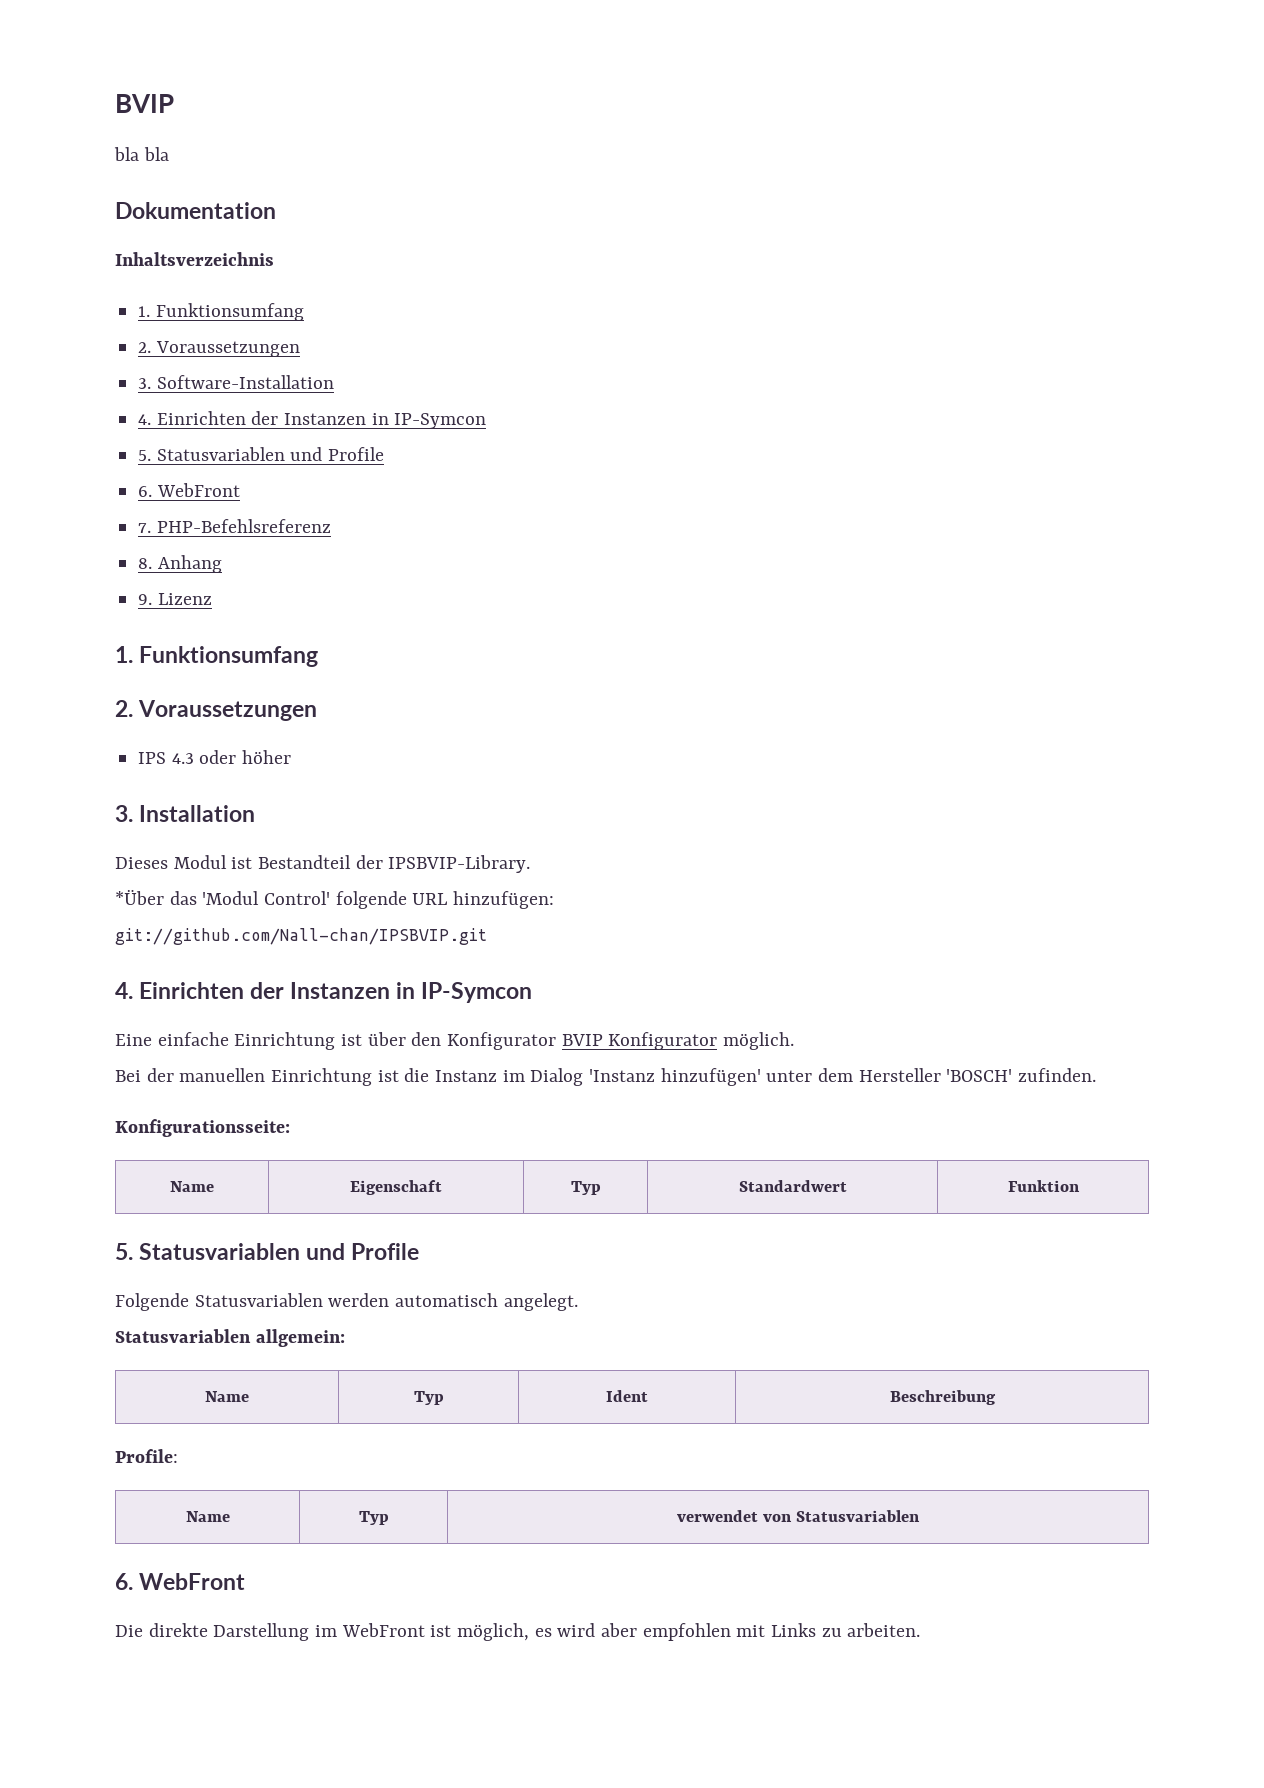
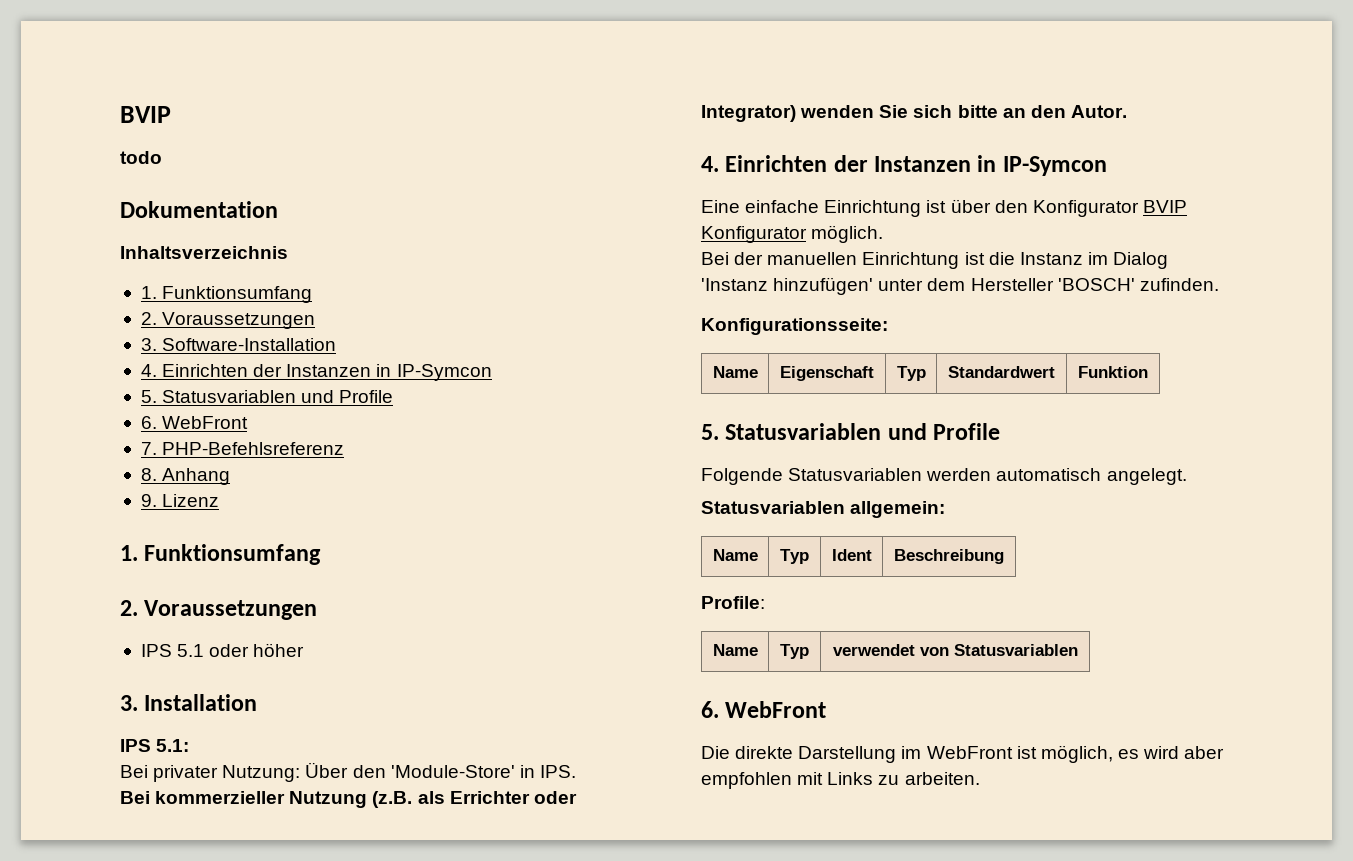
[114,147,169,161] bla bla -> [120,151,162,164] todo
[171,753,194,764] 4.3 -> [177,644,205,657] 5.1
[115,855,531,873] [115,889,555,909] [115,928,487,945] Dieses Modul ist Bestandteil der IPSBVIP-Library. // *Über das 'Modul Control' folgende URL hinzufügen: // git://github.com/Nall-chan/IPSBVIP.git -> [120,739,190,752] [120,762,576,782] [120,791,577,808] [701,105,1127,122] IPS 5.1: // Bei privater Nutzung: Über den 'Module-Store' in IPS. // Bei kommerzieller Nutzung (z.B. als Errichter oder Integrator) wenden Sie sich bitte an den Autor.

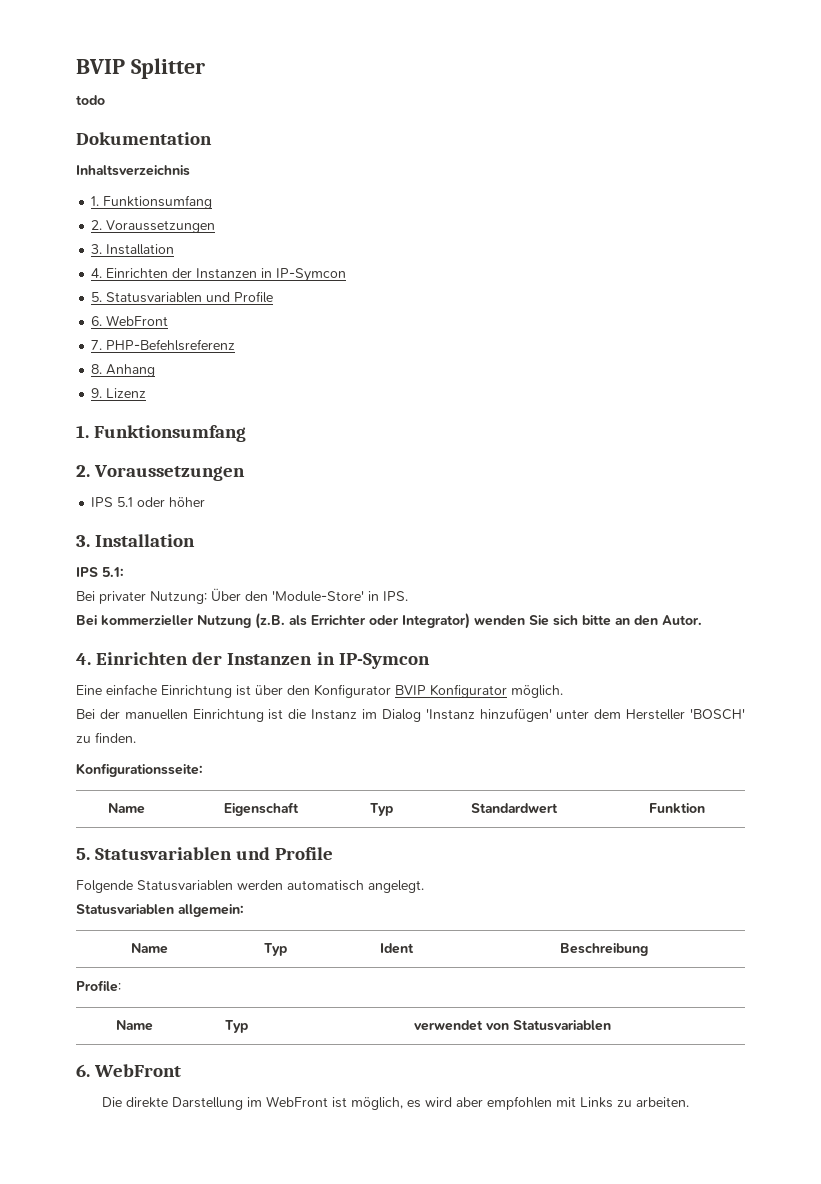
[120,106,171,123] BVIP -> [76,58,205,79] BVIP Splitter
[162,338,337,351] Software-Installation -> [106,244,175,255] Installation
[1139,278,1219,291] zufinden. -> [76,732,136,743] zu finden.

